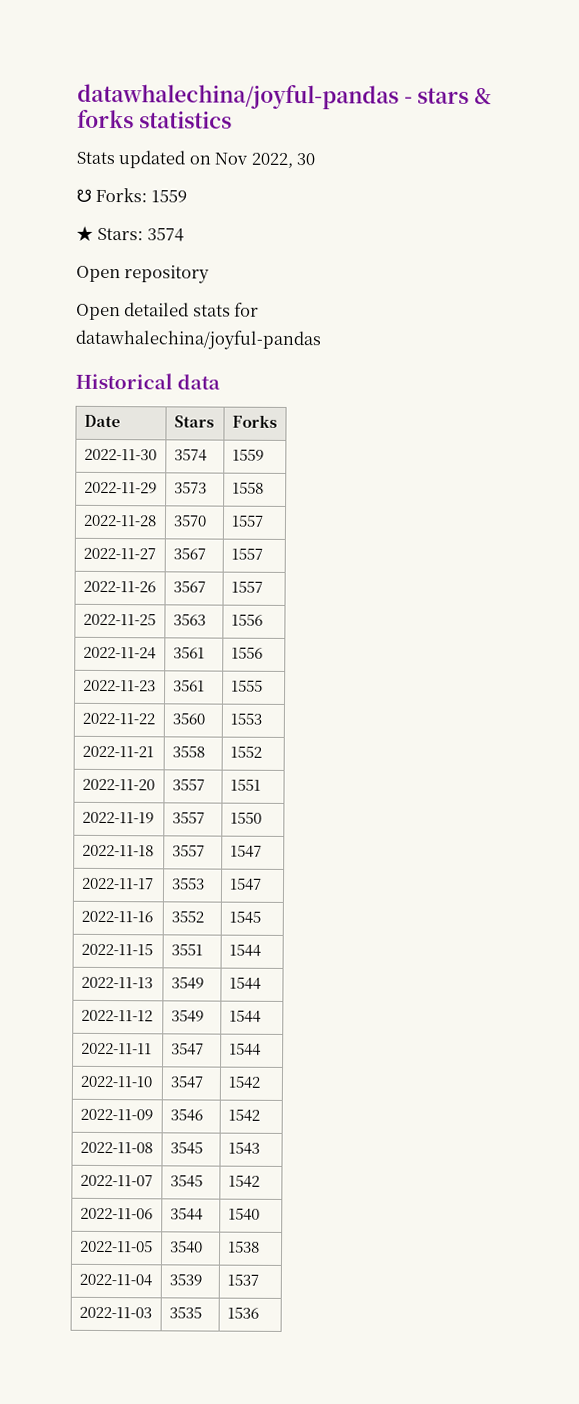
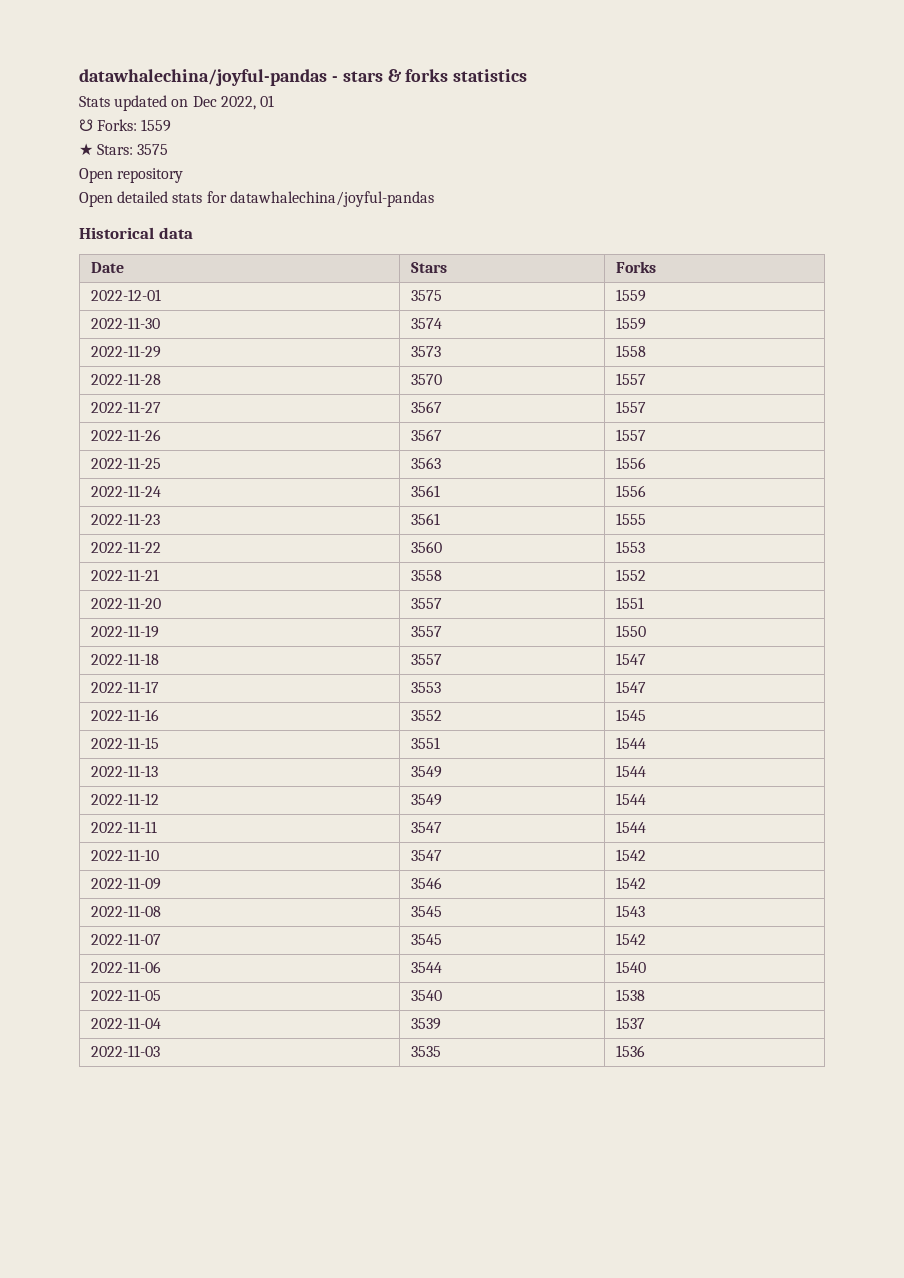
[214,152,316,169] Nov 2022, 30 -> [192,95,274,110] Dec 2022, 01
[146,227,184,242] 3574 -> [137,144,169,155] 3575
(277, 421) none -> [91,289,162,301] [411,290,443,301] [616,289,647,302] // 2022-12-01 | 3575 | 1559

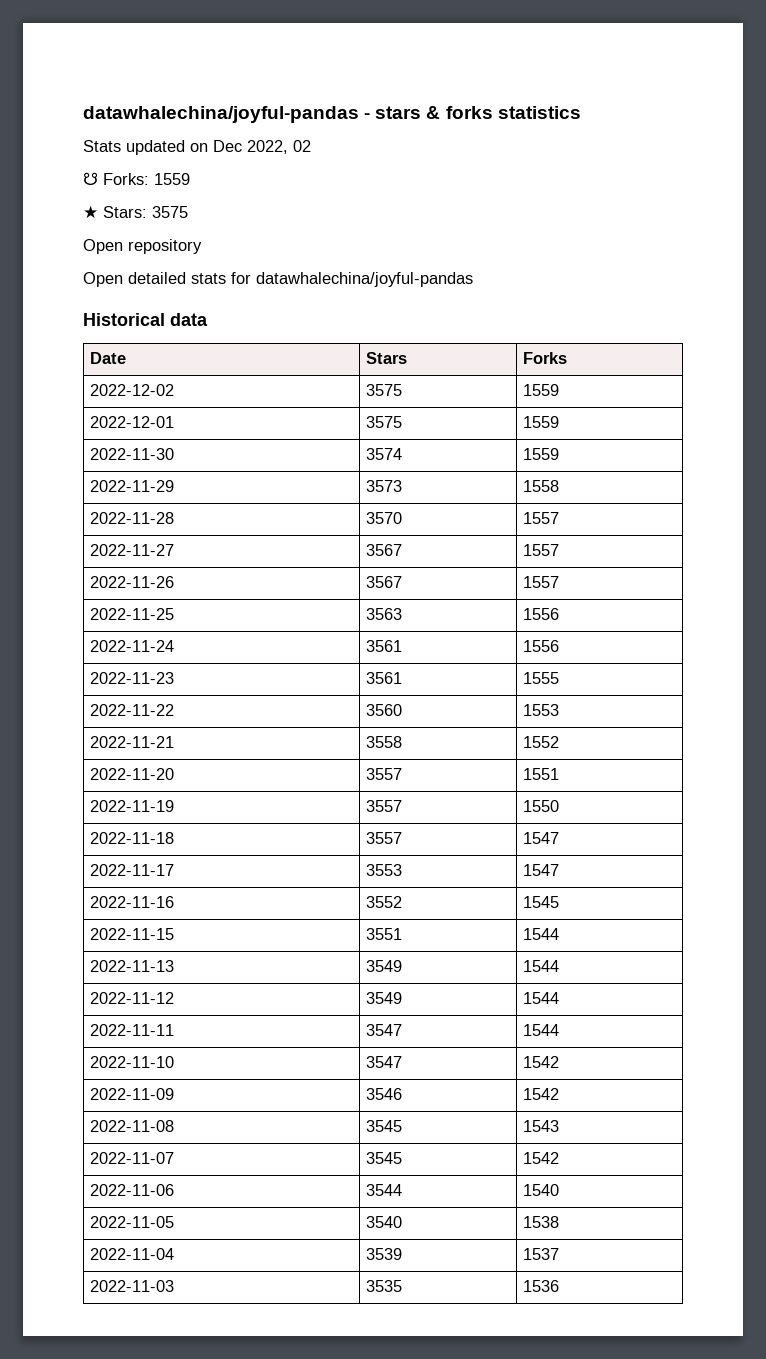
[259,95,274,107] 01 -> [293,140,311,152] 02
(657, 267) none -> [90,384,175,396] [366,384,403,396] [523,384,560,396] // 2022-12-02 | 3575 | 1559

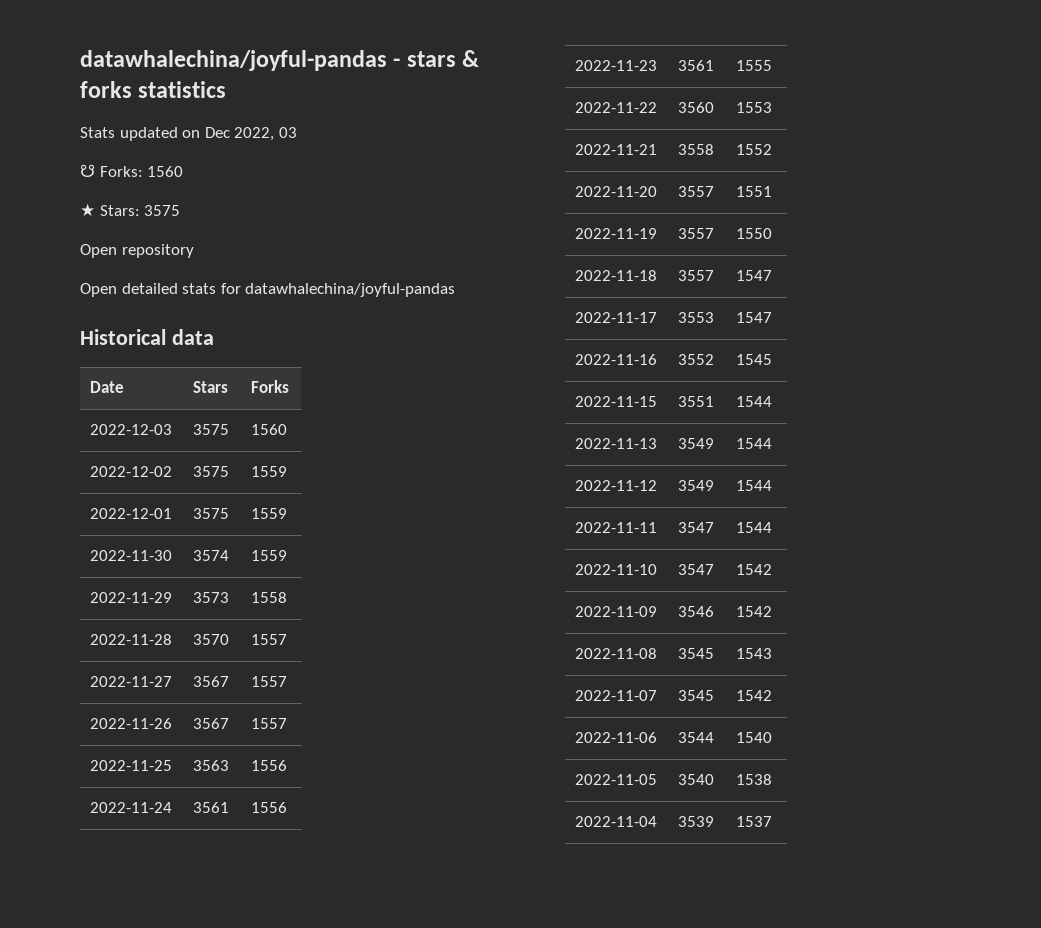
[293,140,311,152] 02 -> [278,127,297,138] 03
[154,173,190,185] 1559 -> [147,166,184,177] 1560
(568, 358) none -> [90,424,173,435] [193,424,230,435] [251,424,288,435] // 2022-12-03 | 3575 | 1560
[90,1280,175,1292] [366,1280,403,1292] [523,1280,560,1292] // 2022-11-03 | 3535 | 1536 -> (773, 821) none

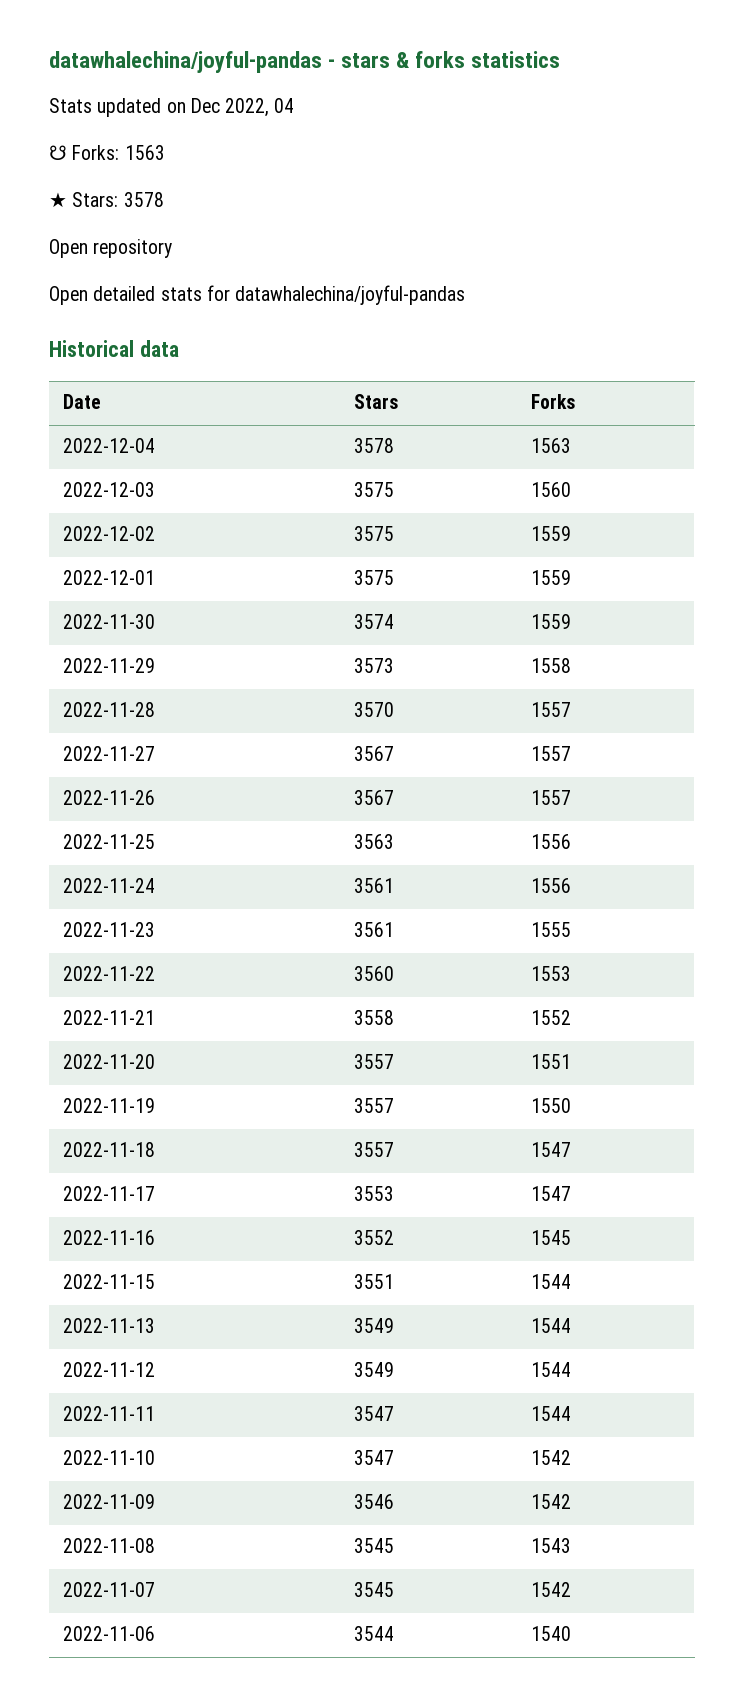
[278,127,297,138] 03 -> [274,98,295,113] 04
[147,166,184,177] 1560 -> [124,145,165,160] 1563
[144,205,181,216] 3575 -> [123,192,164,207] 3578
(290, 386) none -> [63,438,156,453] [354,438,395,453] [531,438,572,453] // 2022-12-04 | 3578 | 1563
[575,774,658,785] [678,774,715,785] [736,774,773,785] [575,816,658,827] [678,816,715,827] [736,816,773,827] // 2022-11-05 | 3540 | 1538 // 2022-11-04 | 3539 | 1537 -> (572, 1633) none

